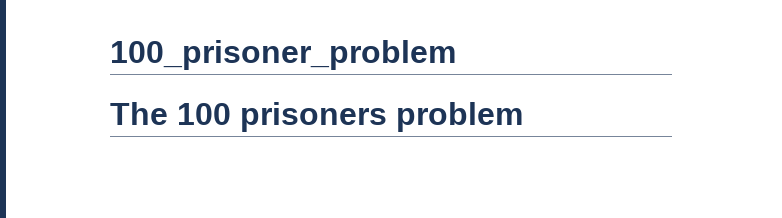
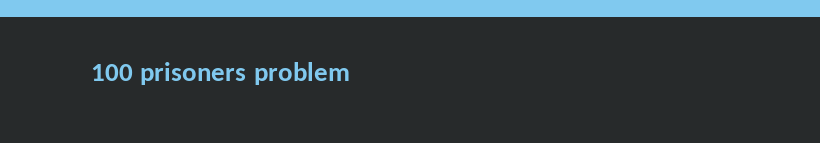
[110,40,456,70] [110,102,168,125] 100_prisoner_problem // The -> (91, 72) none

